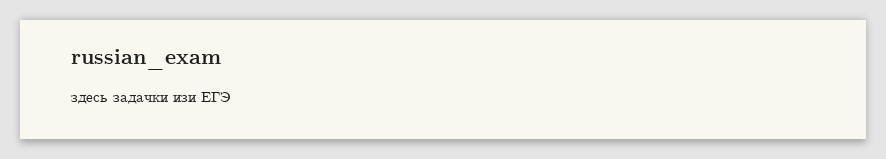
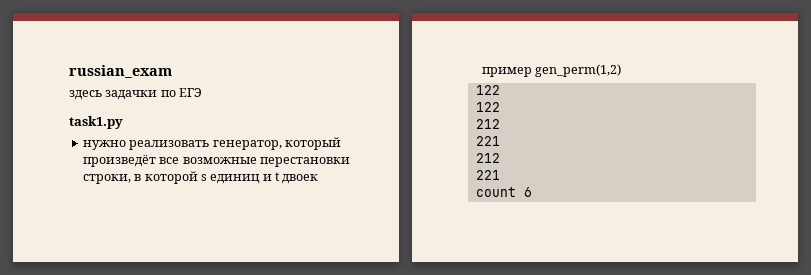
[173,95,196,102] изи -> [160,90,176,97] по
(231, 97) none -> [69,116,123,129] [82,137,341,150] [82,155,350,167] [82,171,319,184] [481,64,622,77] [475,85,500,95] [475,102,500,112] [475,119,500,129] [475,136,500,146] [475,153,500,163] [475,170,500,180] [475,187,532,197] // task1.py // нужно реализовать генератор, который произведёт все возможные перестановки строки, в которой s единиц и t двоек пример gen_perm(1,2) // 122 // 122 // 212 // 221 // 212 // 221 // count 6

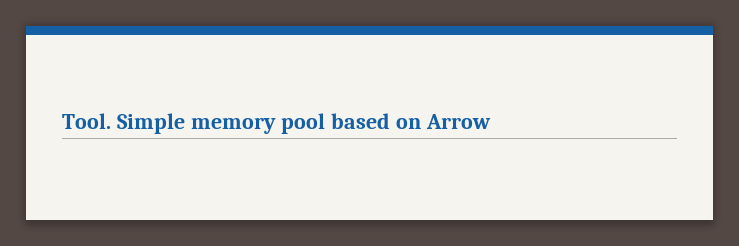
[69,65,172,78] [69,88,203,100] [69,116,123,129] [82,137,341,150] [82,155,350,167] [82,171,319,184] [481,64,622,77] [475,85,500,95] [475,102,500,112] [475,119,500,129] [475,136,500,146] [475,153,500,163] [475,170,500,180] [475,187,532,197] russian_exam // здесь задачки по ЕГЭ // task1.py // нужно реализовать генератор, который произведёт все возможные перестановки строки, в которой s единиц и t двоек пример gen_perm(1,2) // 122 // 122 // 212 // 221 // 212 // 221 // count 6 -> [62,113,491,134] Tool. Simple memory pool based on Arrow

